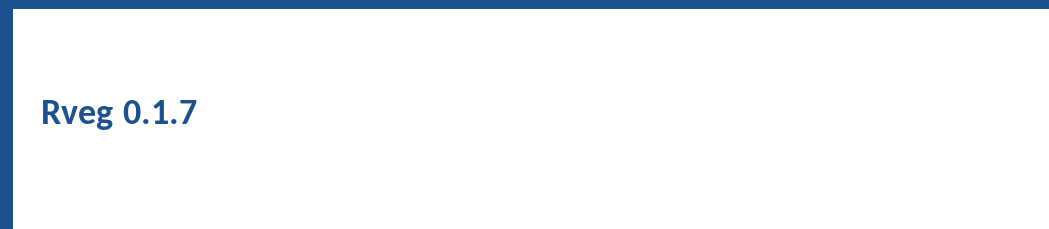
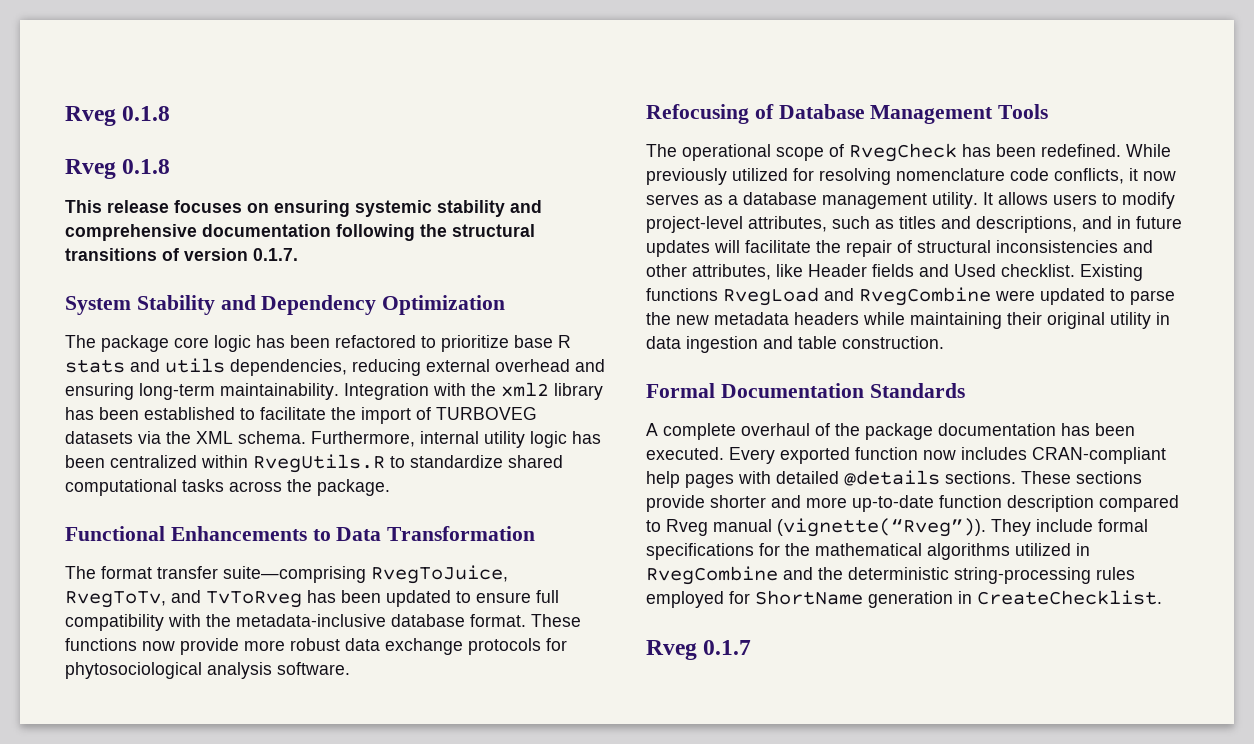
[41,100,113,130] Rveg -> [65,106,171,126] [65,159,171,179] [65,200,542,217] [65,224,535,241] [65,248,298,261] [65,295,506,315] [65,335,571,352] [65,358,605,376] [65,382,603,400] [65,407,537,424] [65,431,601,448] [65,454,563,473] [65,479,390,496] [65,526,536,541] [65,565,508,584] [65,590,559,608] [65,614,581,631] [65,638,567,655] [65,662,350,679] [646,104,1049,124] [646,143,1171,162] [646,168,1176,185] [646,192,1175,209] [646,216,1182,233] [646,240,1153,257] [646,264,1143,281] [646,287,1175,306] [646,312,1170,329] [646,336,944,353] [646,383,965,398] [646,423,1135,440] [646,447,1166,464] [646,470,1142,488] [646,495,1179,512] [646,518,1148,537] [646,543,1090,560] [646,566,1135,585] [646,590,1162,608] [646,640,697,660] Rveg 0.1.8 // Rveg 0.1.8 // This release focuses on ensuring systemic stability and comprehensive documentation following the structural transitions of version 0.1.7. // System Stability and Dependency Optimization // The package core logic has been refactored to prioritize base R stats and utils dependencies, reducing external overhead and ensuring long-term maintainability. Integration with the xml2 library has been established to facilitate the import of TURBOVEG datasets via the XML schema. Furthermore, internal utility logic has been centralized within RvegUtils.R to standardize shared computational tasks across the package. // Functional Enhancements to Data Transformation // The format transfer suite—comprising RvegToJuice, RvegToTv, and TvToRveg has been updated to ensure full compatibility with the metadata-inclusive database format. These functions now provide more robust data exchange protocols for phytosociological analysis software. // Refocusing of Database Management Tools // The operational scope of RvegCheck has been redefined. While previously utilized for resolving nomenclature code conflicts, it now serves as a database management utility. It allows users to modify project-level attributes, such as titles and descriptions, and in future updates will facilitate the repair of structural inconsistencies and other attributes, like Header fields and Used checklist. Existing functions RvegLoad and RvegCombine were updated to parse the new metadata headers while maintaining their original utility in data ingestion and table construction. // Formal Documentation Standards // A complete overhaul of the package documentation has been executed. Every exported function now includes CRAN-compliant help pages with detailed @details sections. These sections provide shorter and more up-to-date function description compared to Rveg manual (vignette(“Rveg”)). They include formal specifications for the mathematical algorithms utilized in RvegCombine and the deterministic string-processing rules employed for ShortName generation in CreateChecklist. // Rveg

